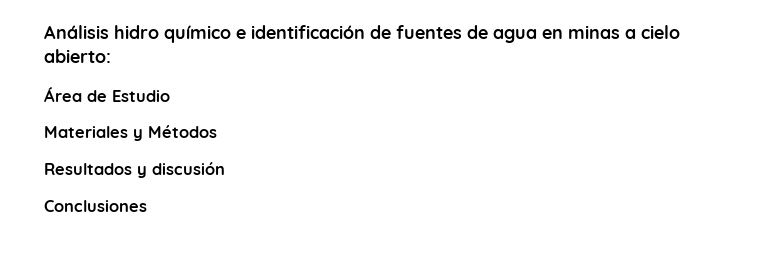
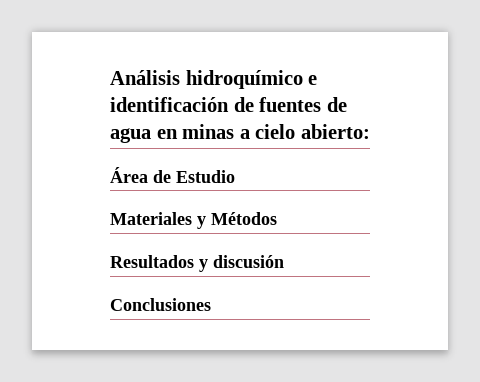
[114,25,231,43] hidro químico -> [185,70,303,89] hidroquímico

